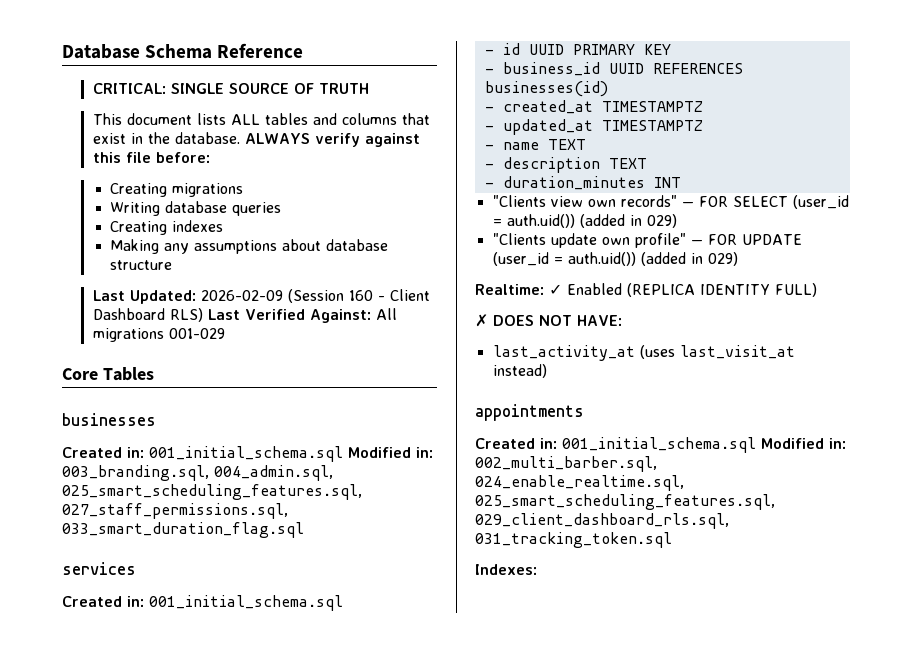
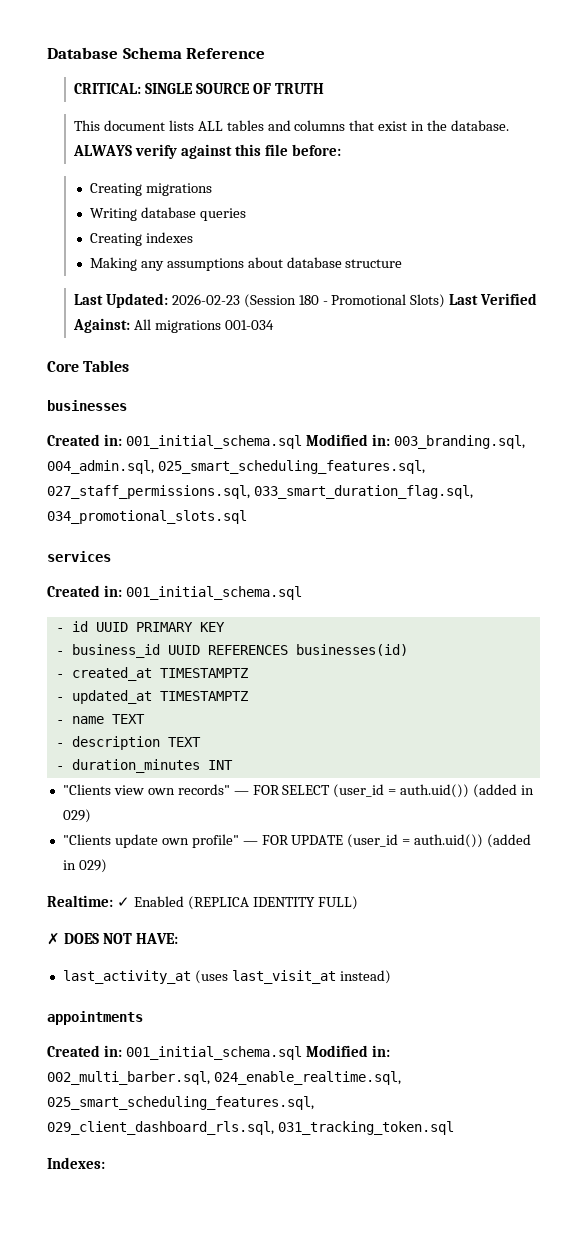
[200,289,430,303] [92,308,203,322] 2026-02-09 (Session 160 - Client Dashboard RLS) -> [171,294,446,308] 2026-02-23 (Session 180 - Promotional Slots)
[168,328,225,339] 001-029 -> [224,320,274,330] 001-034
[62,522,304,538] 033_smart_duration_flag.sql -> [253,485,473,499] [47,510,247,524] 033_smart_duration_flag.sql, 034_promotional_slots.sql

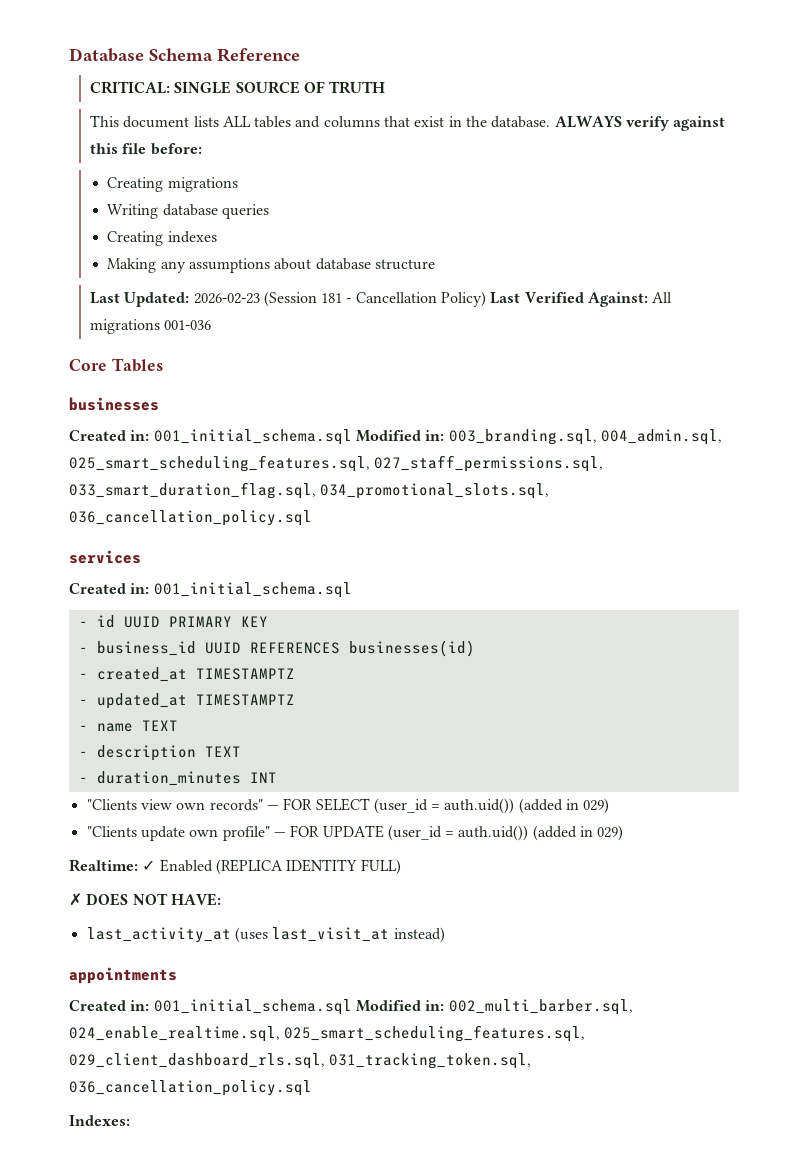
[298,294,446,308] 180 - Promotional Slots) -> [321,291,487,307] 181 - Cancellation Policy)
[224,320,274,330] 001-034 -> [164,320,212,330] 001-036
[47,510,247,524] 034_promotional_slots.sql -> [320,483,550,499] [69,510,312,526] 034_promotional_slots.sql, 036_cancellation_policy.sql
[277,1121,454,1135] 031_tracking_token.sql -> [329,1053,532,1069] [69,1080,312,1096] 031_tracking_token.sql, 036_cancellation_policy.sql

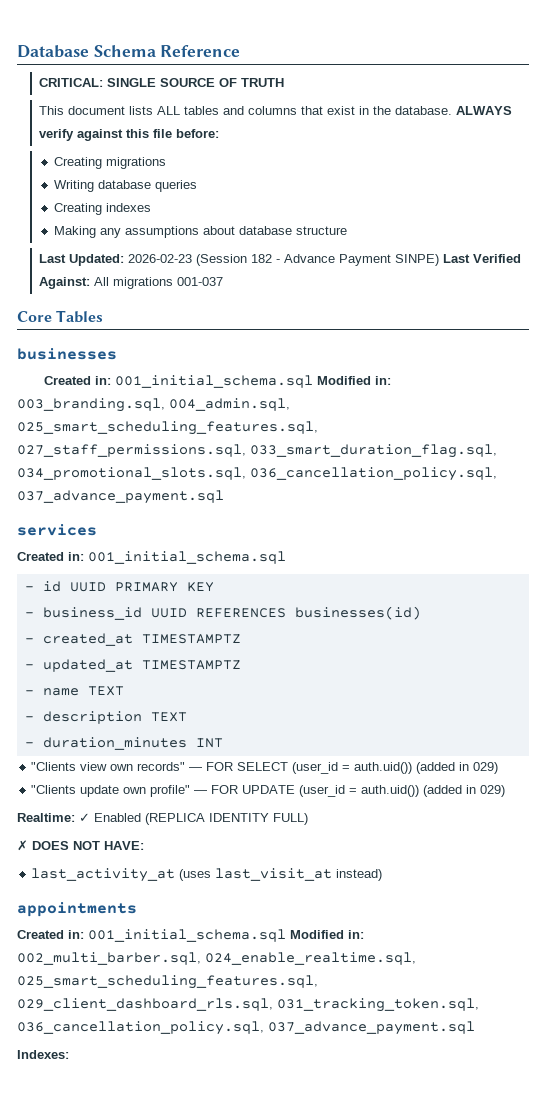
[321,291,487,307] 181 - Cancellation Policy) -> [251,254,440,266] 182 - Advance Payment SINPE)
[164,320,212,330] 001-036 -> [177,277,224,286] 001-037
[69,510,312,526] 036_cancellation_policy.sql -> [250,467,497,481] [17,490,224,504] 036_cancellation_policy.sql, 037_advance_payment.sql
[69,1080,312,1096] 036_cancellation_policy.sql -> [17,1021,475,1035] 036_cancellation_policy.sql, 037_advance_payment.sql

